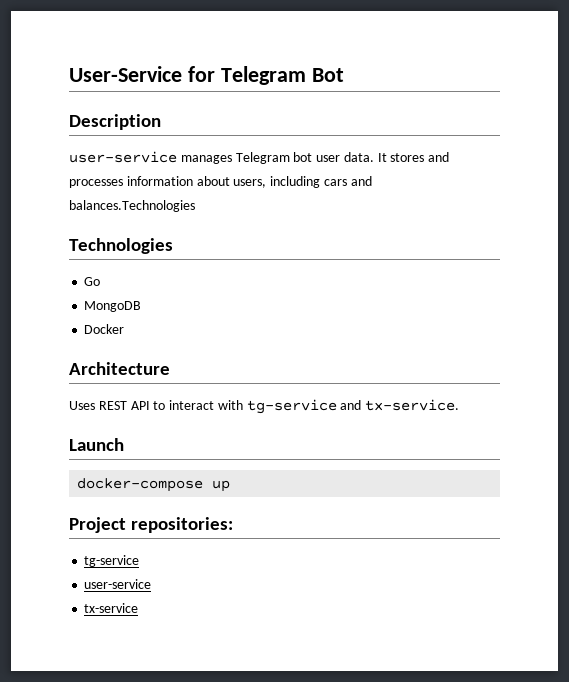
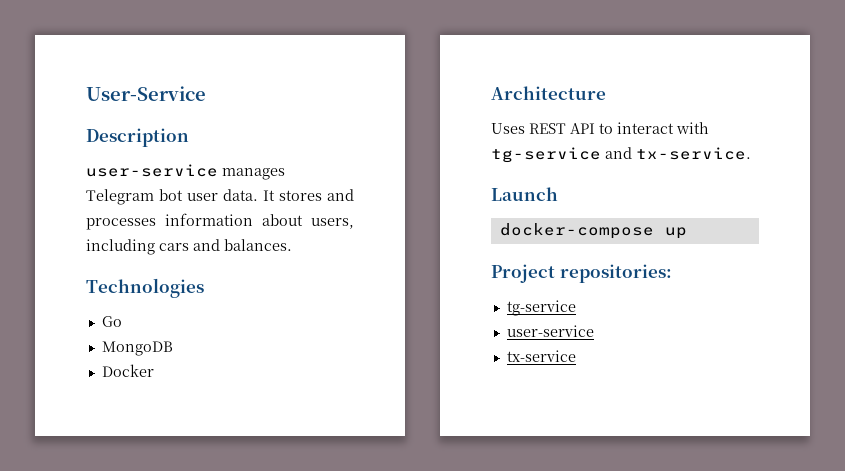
[187,66,344,85] for Telegram Bot -> (206, 93) none
[69,200,195,212] balances.Technologies -> [224,239,292,251] balances.

